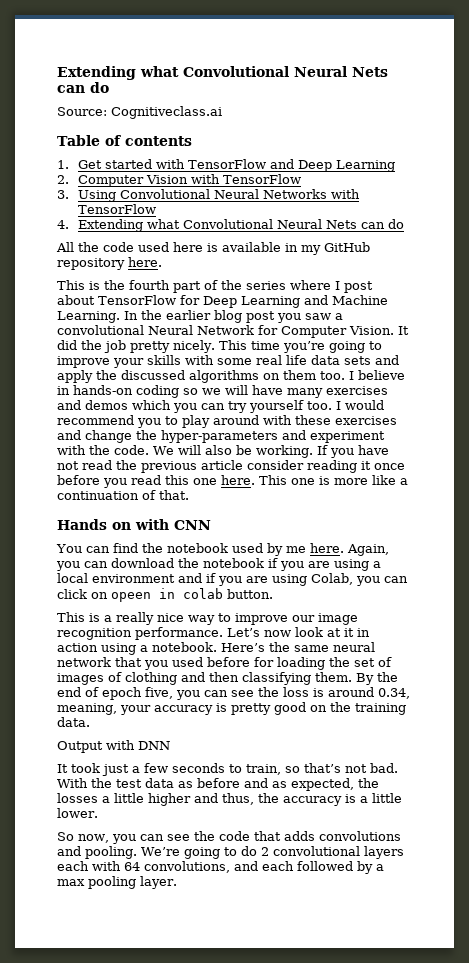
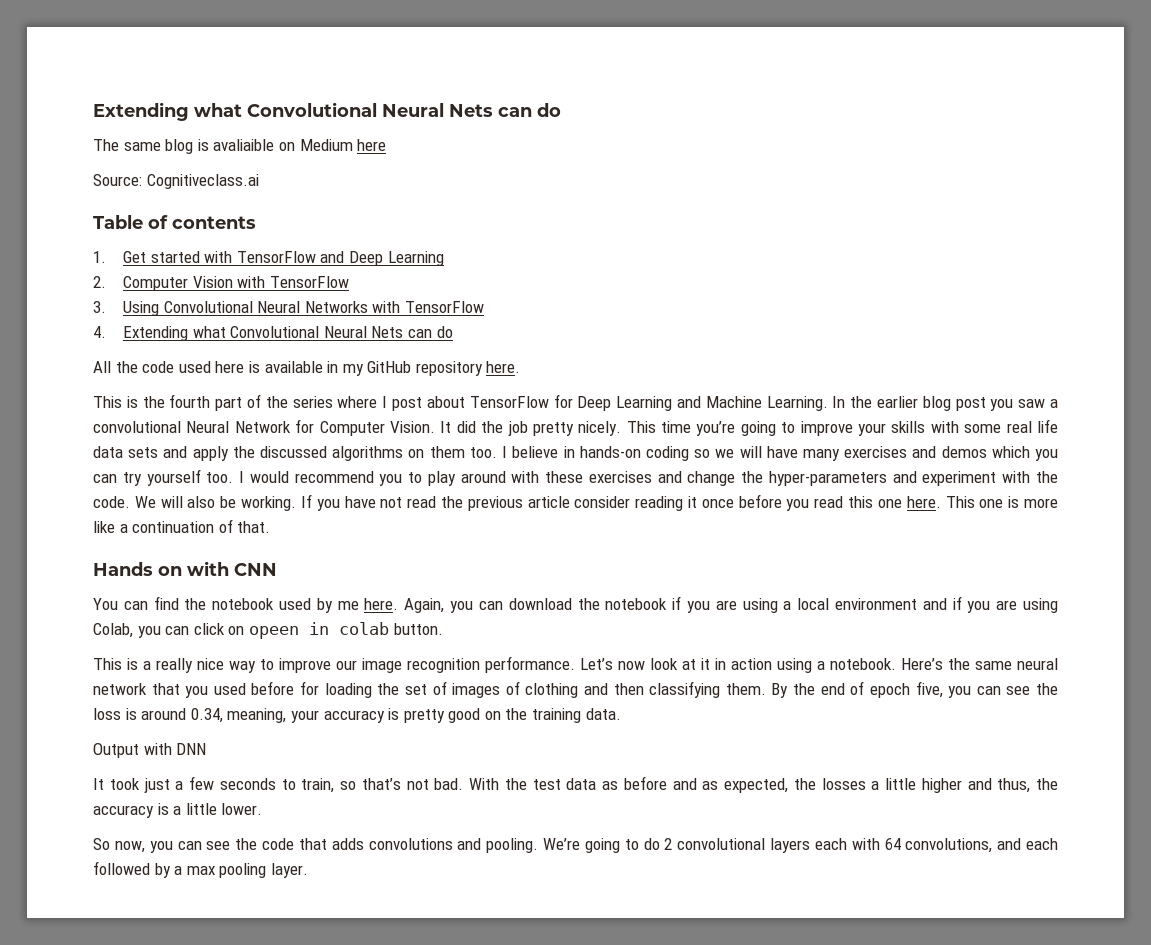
[57,66,388,80] [57,82,109,93] Extending what Convolutional Neural Nets can do -> [93,102,561,121] [93,139,387,154] Extending what Convolutional Neural Nets can do // The same blog is avaliaible on Medium here

